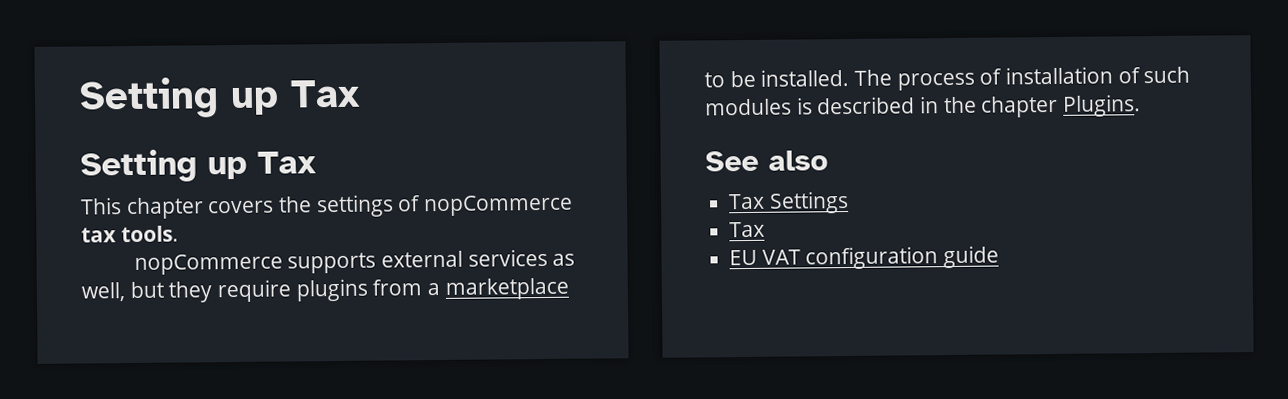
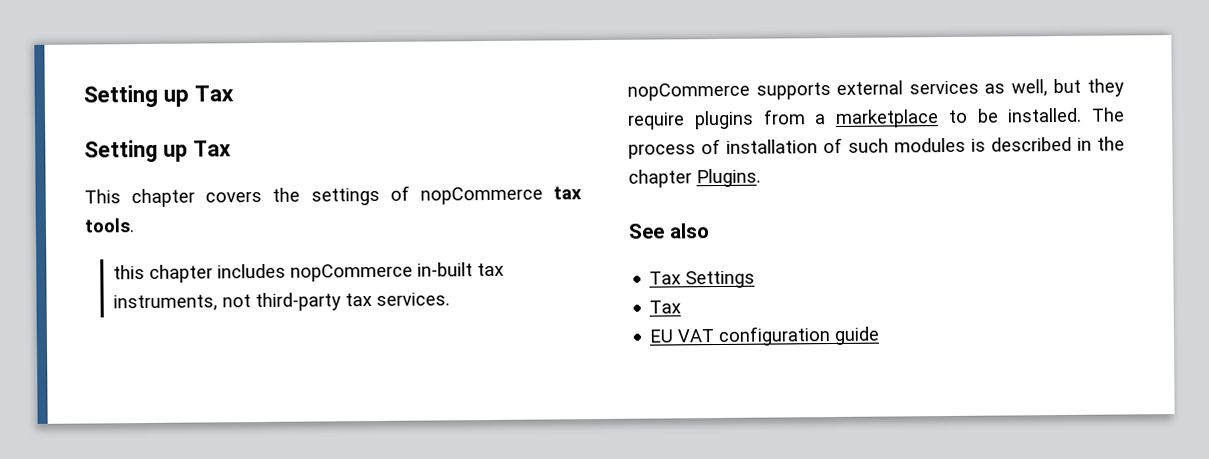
(179, 234) none -> [113,262,505,283] [113,292,451,312] // this chapter includes nopCommerce in-built tax instruments, not third-party tax services.

